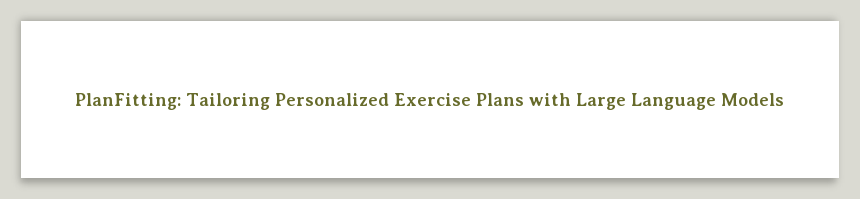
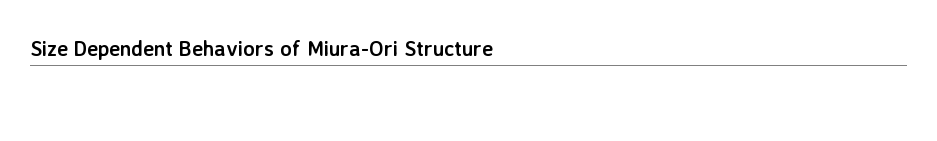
[75,93,784,110] PlanFitting: Tailoring Personalized Exercise Plans with Large Language Models -> [30,40,493,60] Size Dependent Behaviors of Miura-Ori Structure

